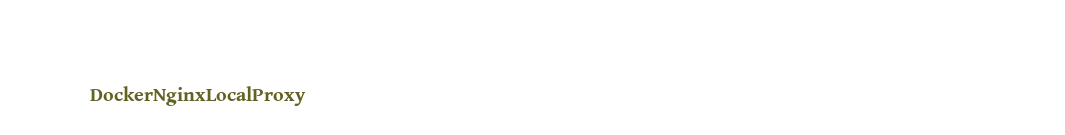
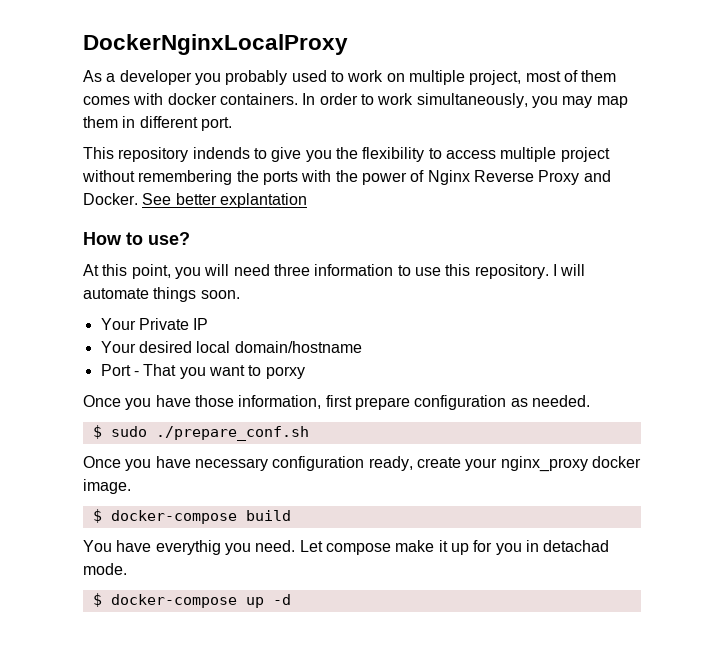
(306, 96) none -> [83,70,617,85] [83,93,628,108] [83,116,232,131] [83,147,610,162] [82,170,611,185] [83,193,307,208] [83,232,190,245] [83,264,586,279] [83,287,240,302] [100,318,209,330] [100,341,362,353] [100,364,305,379] [83,395,590,410] [92,425,309,441] [83,456,641,472] [83,479,131,494] [92,509,291,524] [83,540,610,555] [83,563,127,575] [92,593,291,608] // As a developer you probably used to work on multiple project, most of them comes with docker containers. In order to work simultaneously, you may map them in different port. // This repository indends to give you the flexibility to access multiple project without remembering the ports with the power of Nginx Reverse Proxy and Docker. See better explantation // How to use? // At this point, you will need three information to use this repository. I will automate things soon. // Your Private IP // Your desired local domain/hostname // Port - That you want to porxy // Once you have those information, first prepare configuration as needed. // $ sudo ./prepare_conf.sh // Once you have necessary configuration ready, create your nginx_proxy docker image. // $ docker-compose build // You have everythig you need. Let compose make it up for you in detachad mode. // $ docker-compose up -d

